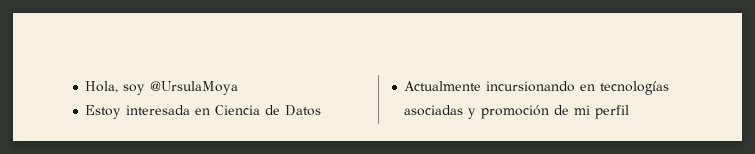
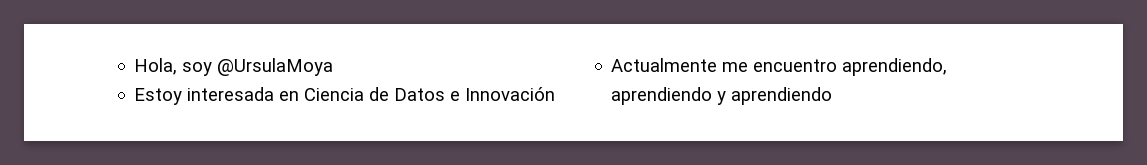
(322, 110) none -> [450,87,556,101] e Innovación
[486,81,670,95] [404,105,630,119] incursionando en tecnologías asociadas y promoción de mi perfil -> [722,58,948,76] [611,87,833,105] me encuentro aprendiendo, aprendiendo y aprendiendo

